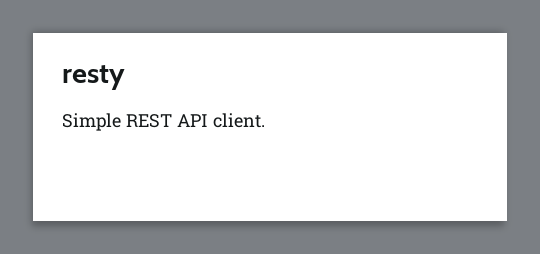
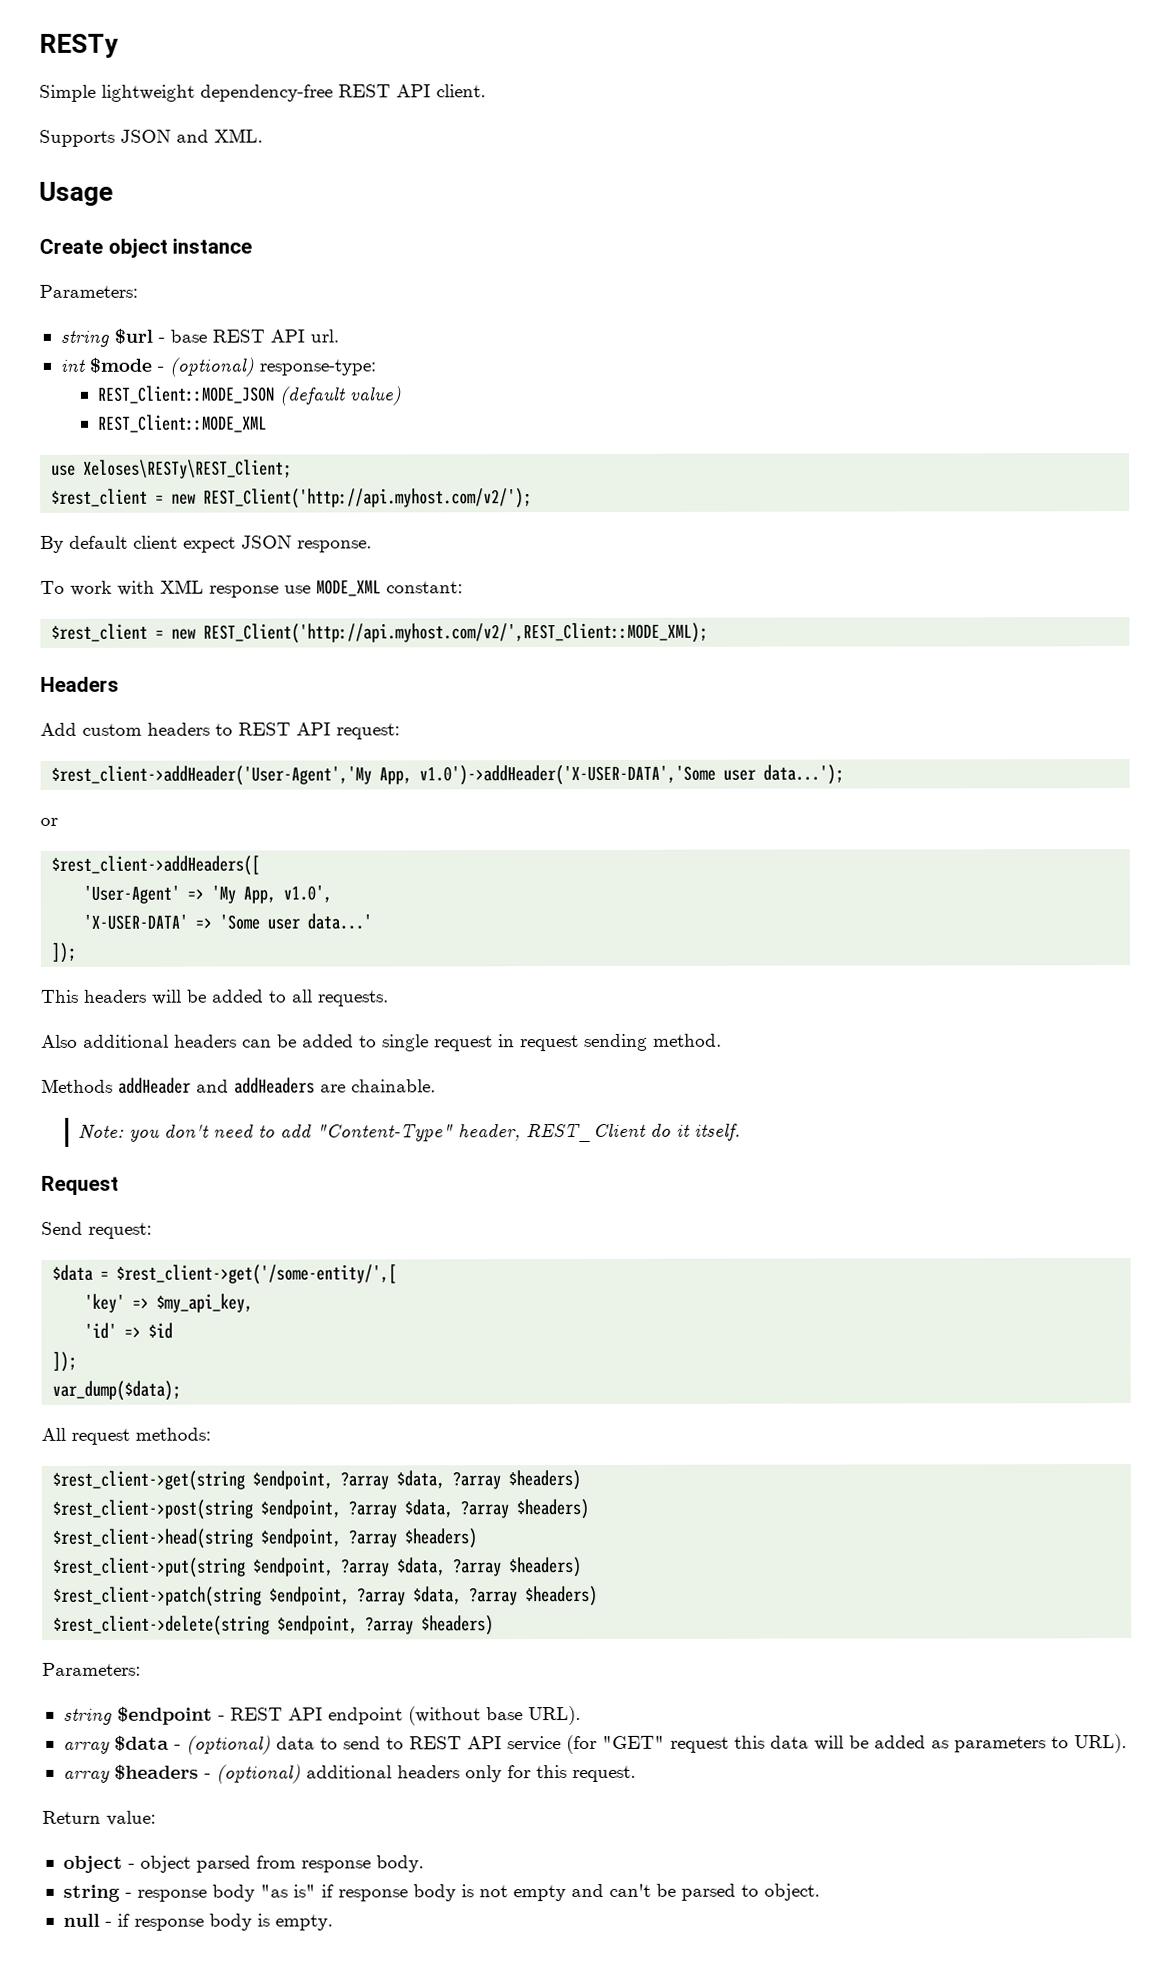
[62,65,125,90] resty -> [39,33,119,58] RESTy
(121, 122) none -> [101,84,333,102] lightweight dependency-free
(265, 120) none -> [39,128,263,147] [39,181,113,206] [39,238,253,258] [39,284,138,298] [59,328,339,347] [59,357,376,377] [96,385,401,406] [97,414,267,433] [51,459,293,479] [51,488,533,509] [40,535,372,553] [40,579,463,598] [51,622,709,644] [40,676,119,692] [40,722,400,740] [51,764,845,786] [40,817,58,826] [51,855,261,876] [83,885,333,904] [83,913,373,930] [51,942,77,963] [41,989,389,1007] [41,1033,722,1052] [41,1077,436,1094] [77,1122,741,1143] [41,1175,119,1195] [41,1221,152,1239] [52,1264,398,1285] [84,1293,254,1313] [84,1322,174,1339] [52,1351,78,1372] [52,1380,182,1401] [41,1427,211,1445] [52,1470,582,1491] [52,1498,590,1520] [52,1528,478,1549] [53,1557,583,1578] [53,1585,599,1607] [53,1615,495,1636] [42,1662,141,1676] [62,1706,581,1726] [62,1734,1127,1755] [62,1764,636,1784] [42,1810,156,1826] [62,1855,424,1873] [62,1883,820,1902] [62,1913,333,1931] // Supports JSON and XML. // Usage // Create object instance // Parameters: // string $url - base REST API url. // int $mode - (optional) response-type: // REST_Client::MODE_JSON (default value) // REST_Client::MODE_XML // use Xeloses\RESTy\REST_Client; // $rest_client = new REST_Client('http://api.myhost.com/v2/'); // By default client expect JSON response. // To work with XML response use MODE_XML constant: // $rest_client = new REST_Client('http://api.myhost.com/v2/',REST_Client::MODE_XML); // Headers // Add custom headers to REST API request: // $rest_client->addHeader('User-Agent','My App, v1.0')->addHeader('X-USER-DATA','Some user data...'); // or // $rest_client->addHeaders([ // 'User-Agent' => 'My App, v1.0', // 'X-USER-DATA' => 'Some user data...' // ]); // This headers will be added to all requests. // Also additional headers can be added to single request in request sending method. // Methods addHeader and addHeaders are chainable. // Note: you don't need to add "Content-Type" header, REST_Client do it itself. // Request // Send request: // $data = $rest_client->get('/some-entity/',[ // 'key' => $my_api_key, // 'id' => $id // ]); // var_dump($data); // All request methods: // $rest_client->get(string $endpoint, ?array $data, ?array $headers) // $rest_client->post(string $endpoint, ?array $data, ?array $headers) // $rest_client->head(string $endpoint, ?array $headers) // $rest_client->put(string $endpoint, ?array $data, ?array $headers) // $rest_client->patch(string $endpoint, ?array $data, ?array $headers) // $rest_client->delete(string $endpoint, ?array $headers) // Parameters: // string $endpoint - REST API endpoint (without base URL). // array $data - (optional) data to send to REST API service (for "GET" request this data will be added as parameters to URL). // array $headers - (optional) additional headers only for this request. // Return value: // object - object parsed from response body. // string - response body "as is" if response body is not empty and can't be parsed to object. // null - if response body is empty.

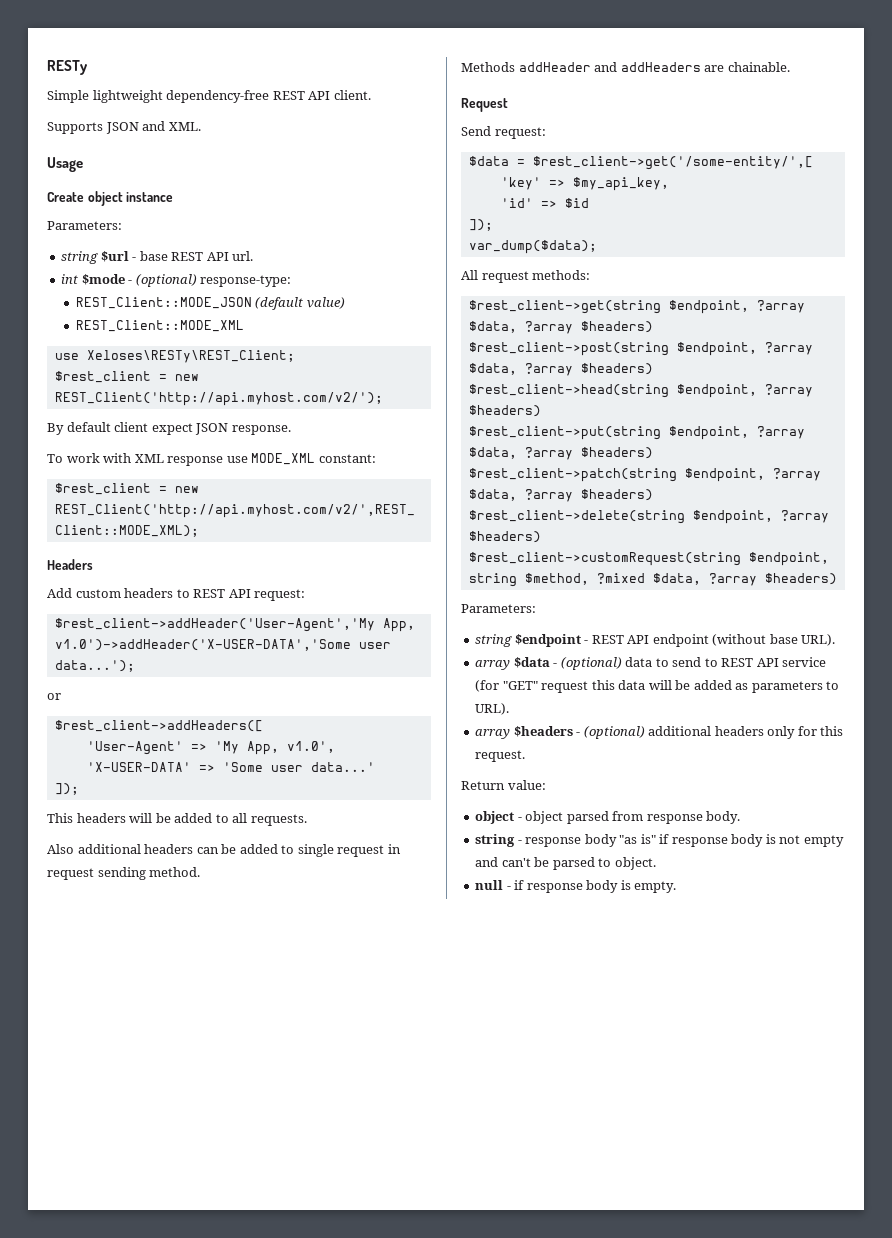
[77,1122,741,1143] // Note: you don't need to add "Content-Type" header, REST_Client do it itself. -> (790, 67) none
(495, 1625) none -> [468,552,829,566] [468,573,837,587] // $rest_client->customRequest(string $endpoint, string $method, ?mixed $data, ?array $headers)

